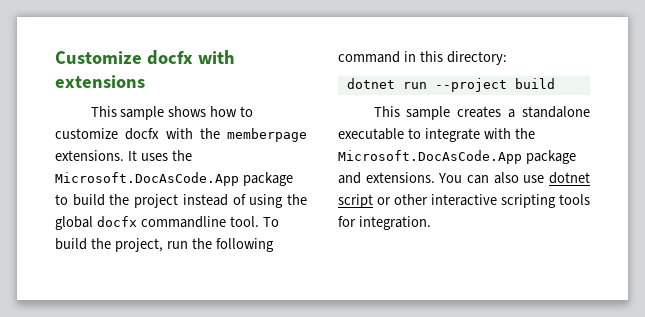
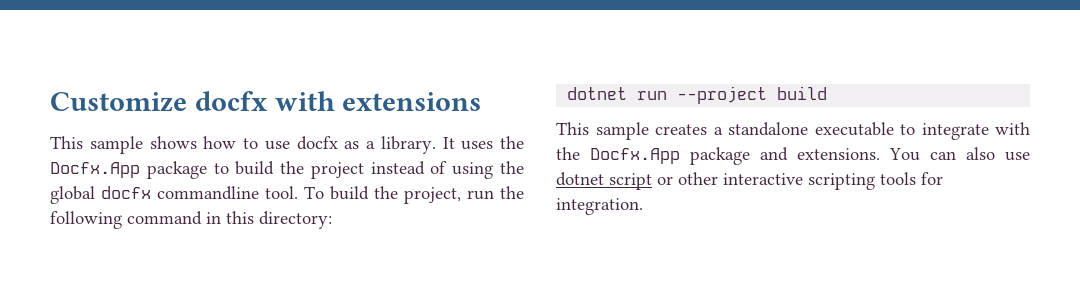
[55,128,307,142] [55,150,124,161] customize docfx with the memberpage extensions. -> [264,136,436,154] use docfx as a library.
[55,172,239,186] Microsoft.DocAsCode.App -> [50,162,140,178] Docfx.App
[338,150,522,164] Microsoft.DocAsCode.App -> [590,148,680,164] Docfx.App

